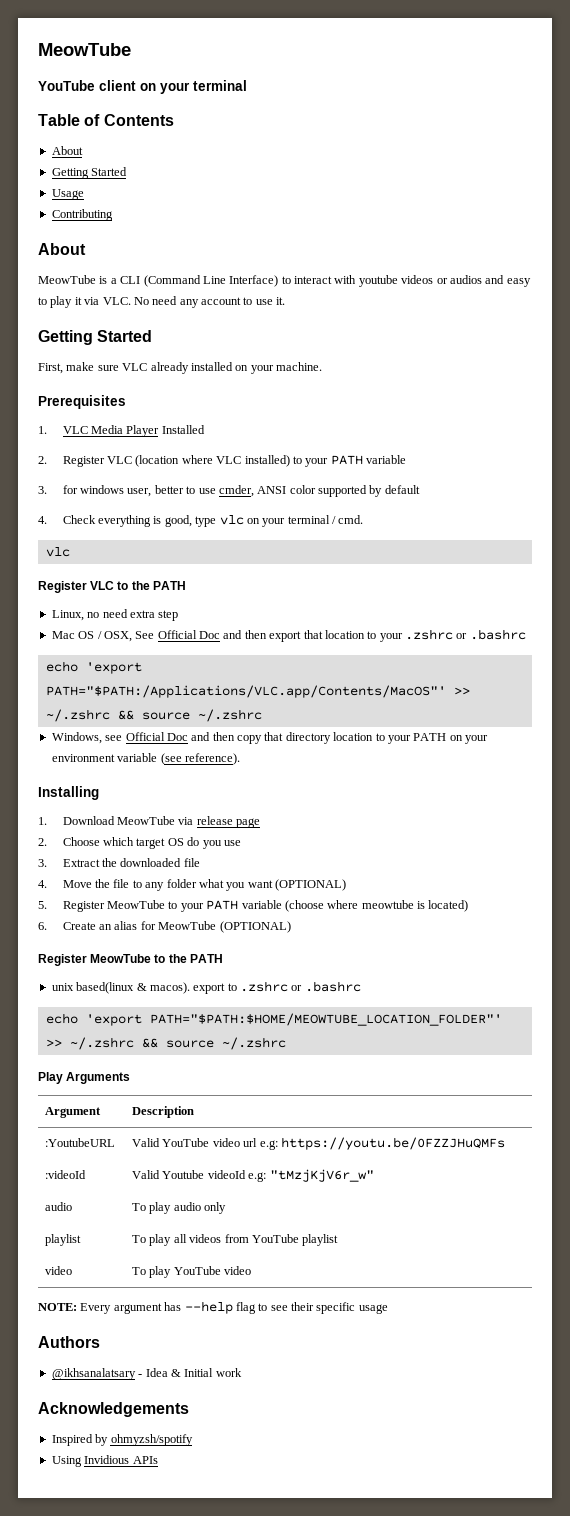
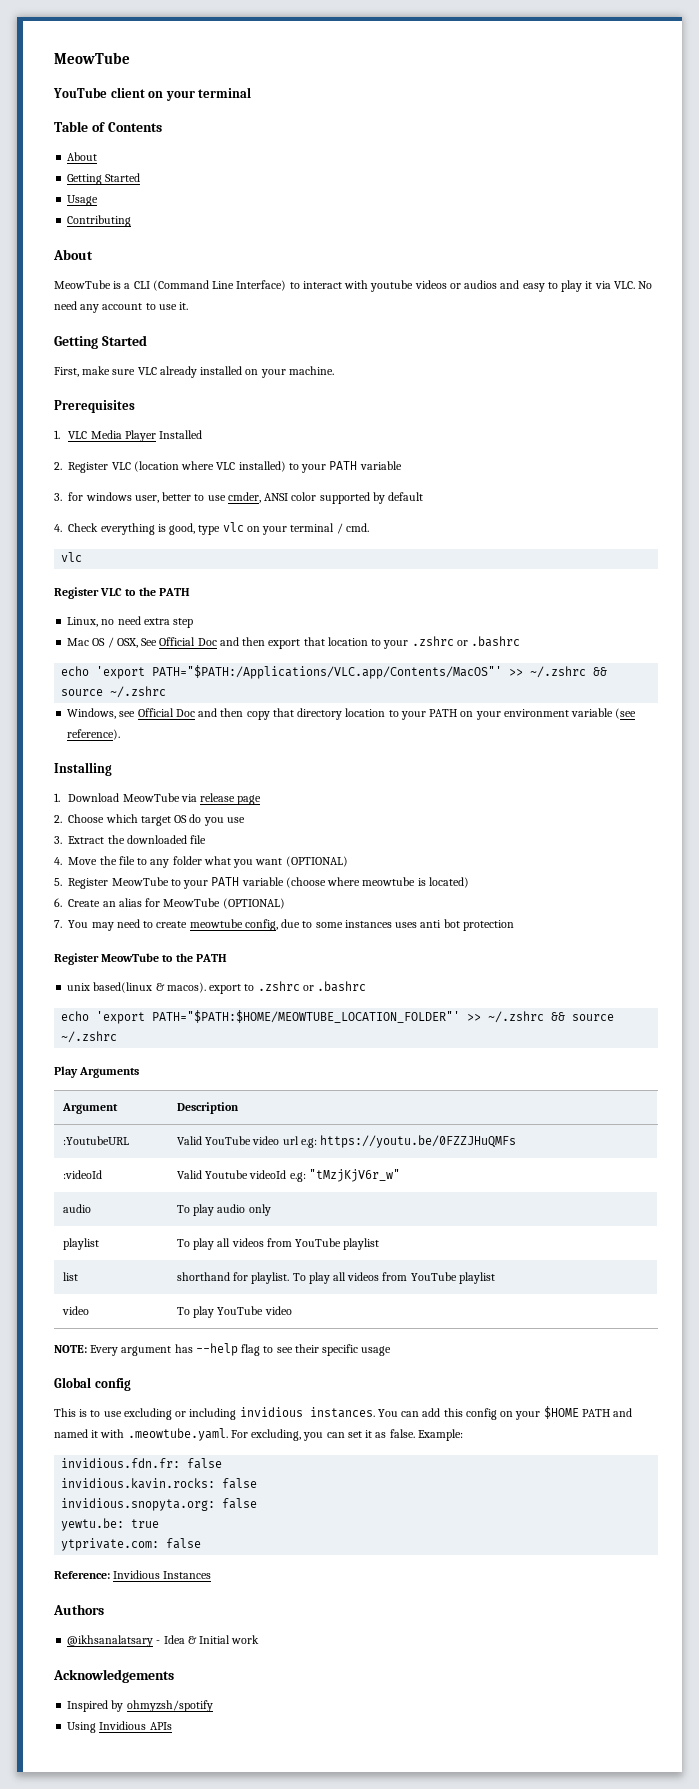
(291, 927) none -> [54,919,514,931] // 7. You may need to create meowtube config, due to some instances uses anti bot protection
(339, 1240) none -> [62,1272,78,1281] [176,1272,495,1284] // list | shorthand for playlist. To play all videos from YouTube playlist
(388, 1309) none -> [54,1377,131,1391] [54,1406,633,1420] [54,1428,463,1441] [61,1458,223,1469] [61,1478,258,1489] [61,1498,258,1511] [61,1518,160,1531] [61,1538,202,1551] [54,1570,212,1579] // Global config // This is to use excluding or including invidious instances. You can add this config on your $HOME PATH and named it with .meowtube.yaml. For excluding, you can set it as false. Example: // invidious.fdn.fr: false // invidious.kavin.rocks: false // invidious.snopyta.org: false // yewtu.be: true // ytprivate.com: false // Reference: Invidious Instances

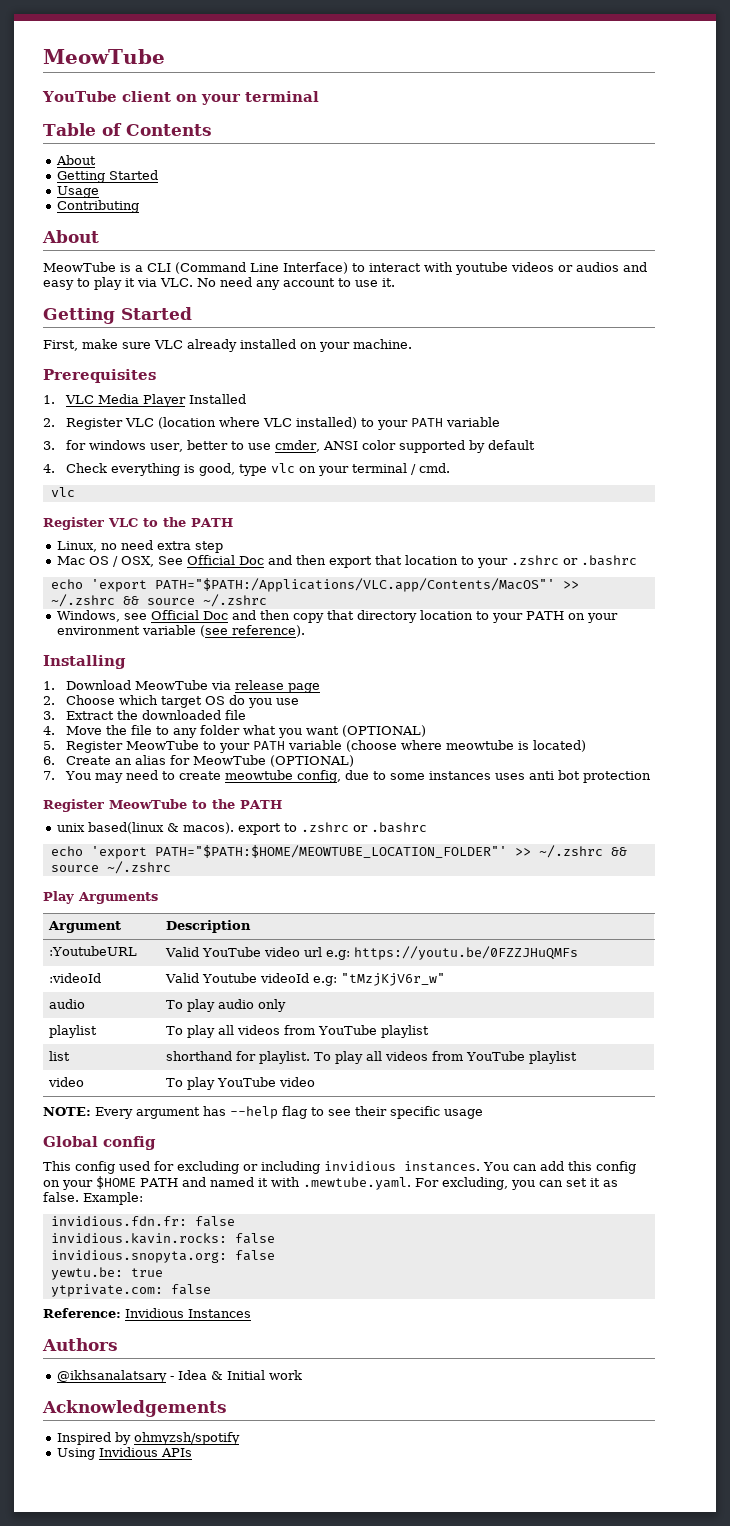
[79,1409,122,1417] is to use -> [75,1161,174,1174] config used for
[127,1428,228,1441] .meowtube.yaml. -> [302,1177,411,1190] .mewtube.yaml.

